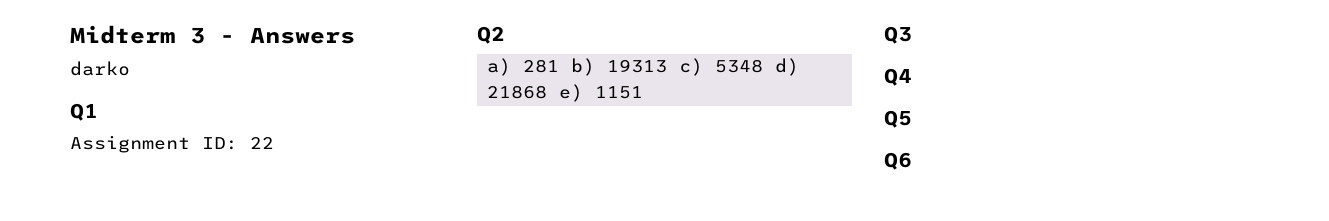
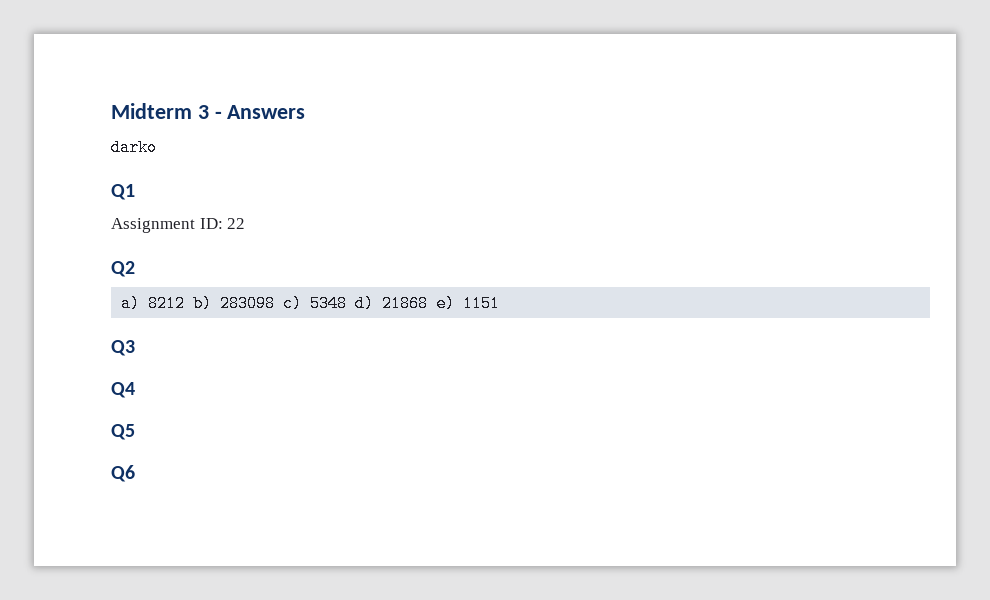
[523,58,668,76] 281 b) 19313 -> [148,295,276,312] 8212 b) 283098

